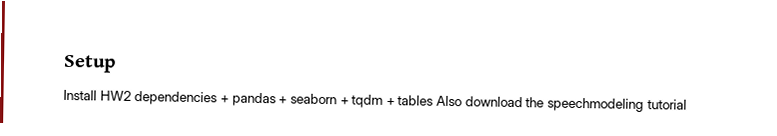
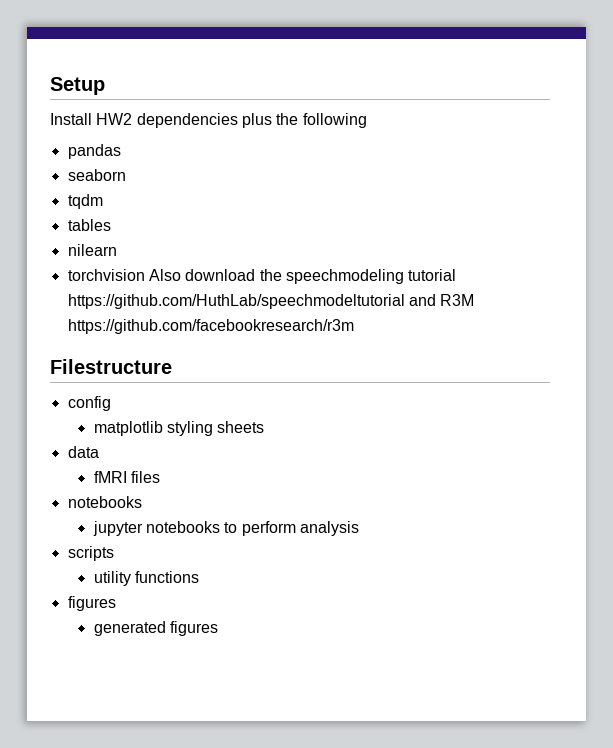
[219,95,229,103] + -> [241,113,367,128] plus the following //
[278,96,288,104] + -> (121, 151) //
[339,97,349,105] + -> (126, 175) //
[385,97,395,106] + -> (103, 201) //
(434, 100) none -> [67,244,117,256] [67,269,145,281] // nilearn // torchvision
(687, 104) none -> [67,294,475,309] [67,319,354,334] [50,359,172,374] [67,396,111,411] [93,421,265,436] [67,446,99,458] [93,471,160,483] [67,496,142,508] [92,521,359,536] [67,546,114,561] [93,571,199,586] [67,596,116,611] [93,621,218,636] https://github.com/HuthLab/speechmodeltutorial and R3M https://github.com/facebookresearch/r3m // Filestructure // config // matplotlib styling sheets // data // fMRI files // notebooks // jupyter notebooks to perform analysis // scripts // utility functions // figures // generated figures

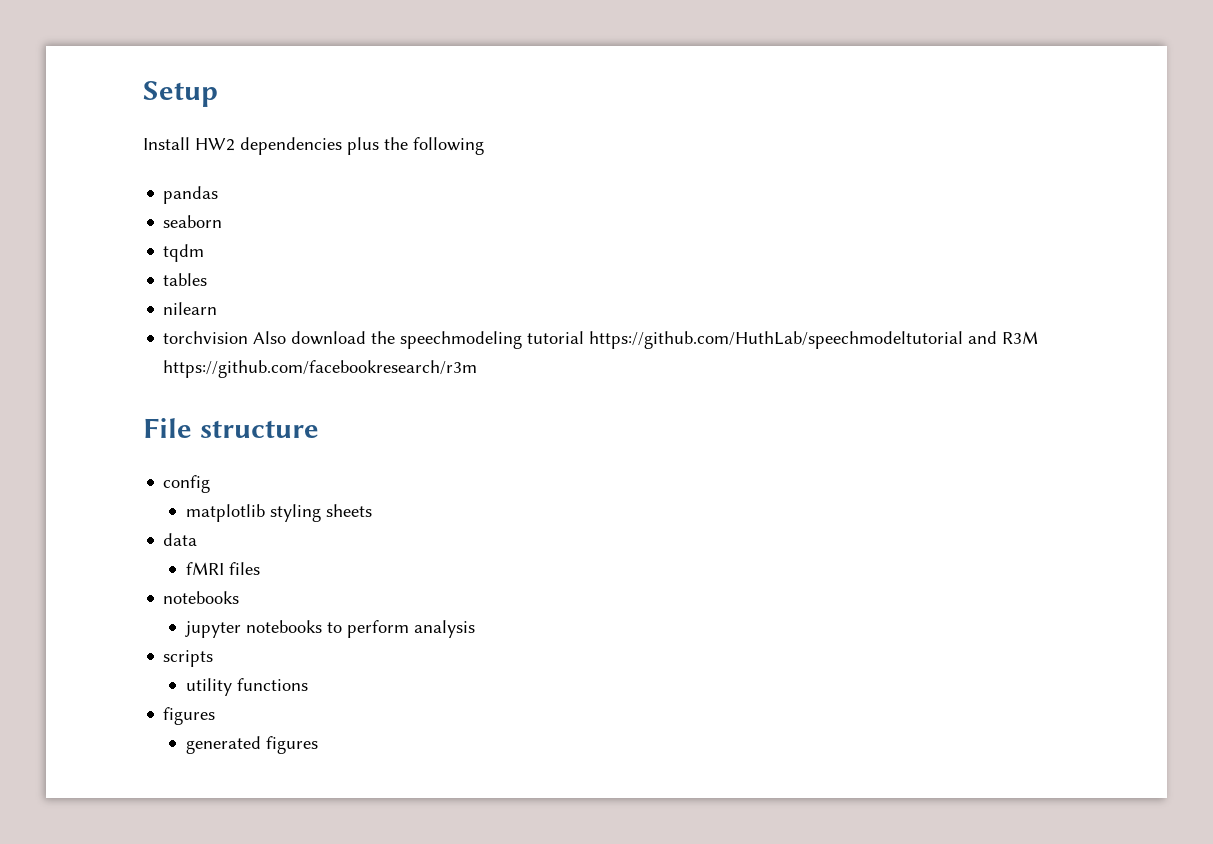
[50,359,172,374] Filestructure -> [143,418,319,438] File structure

